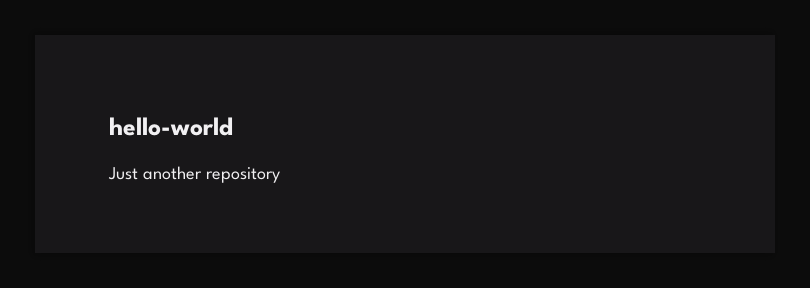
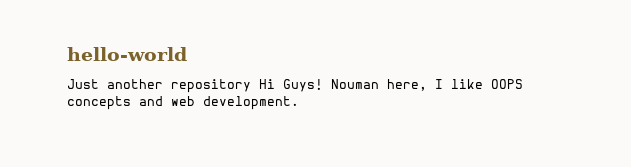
(280, 175) none -> [259,79,523,92] [67,96,299,110] Hi Guys! Nouman here, I like OOPS concepts and web development.

